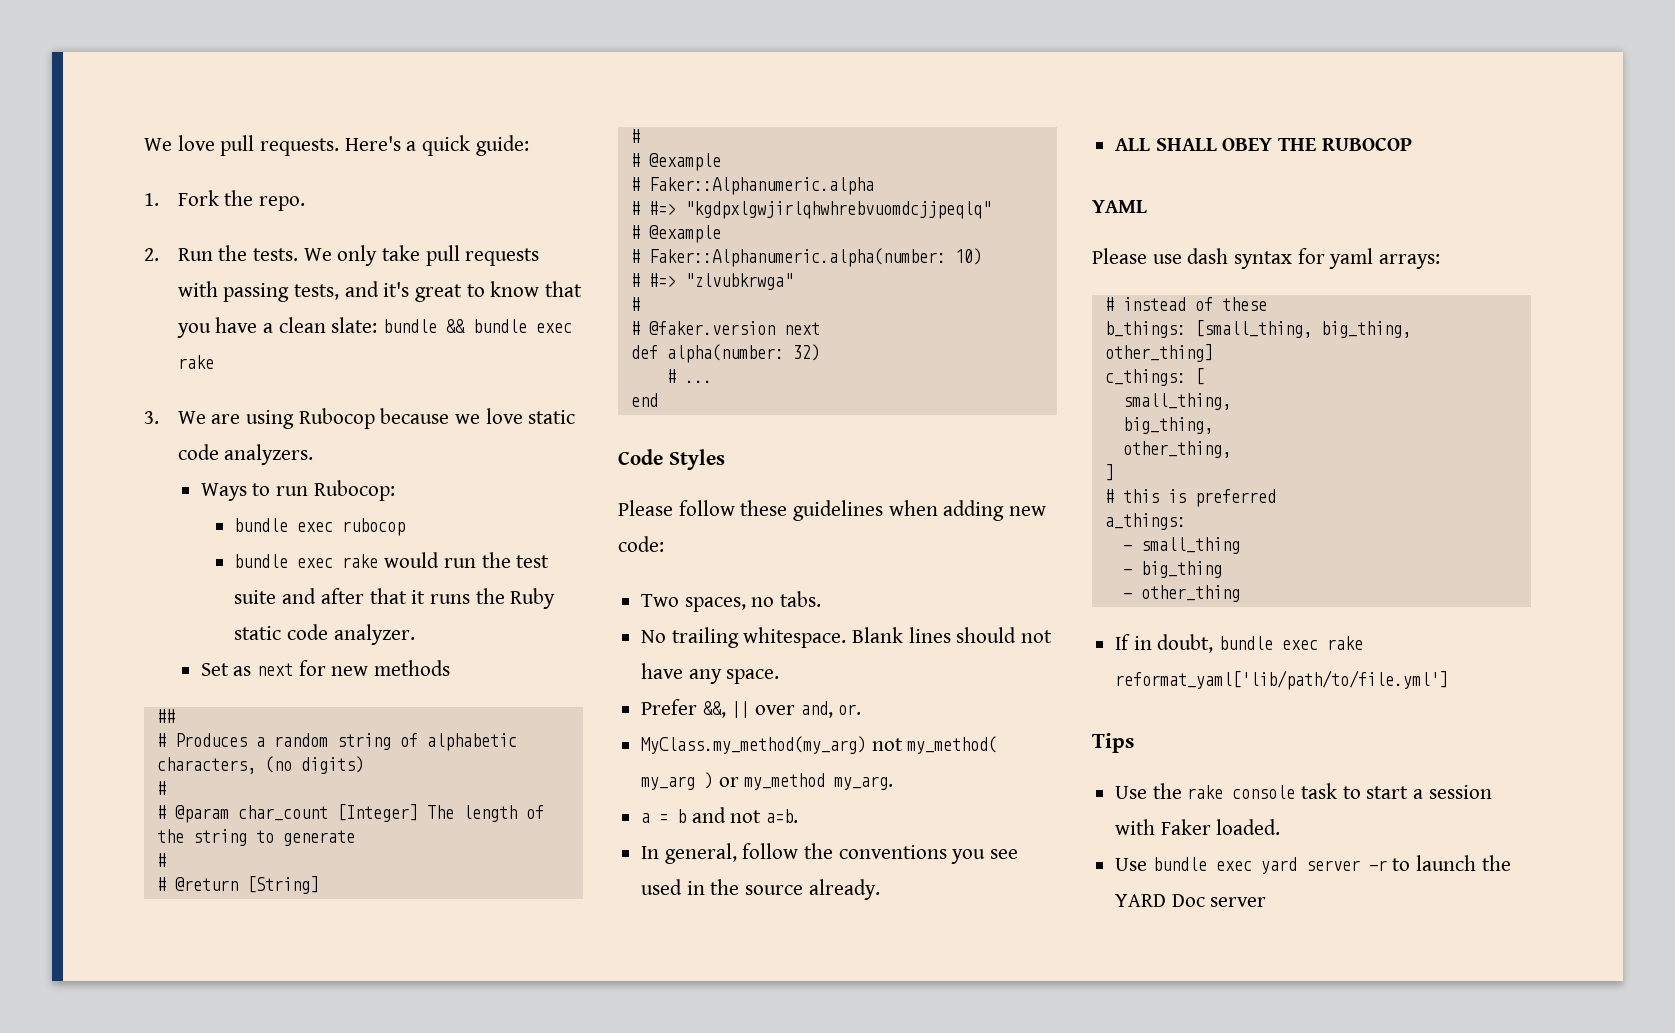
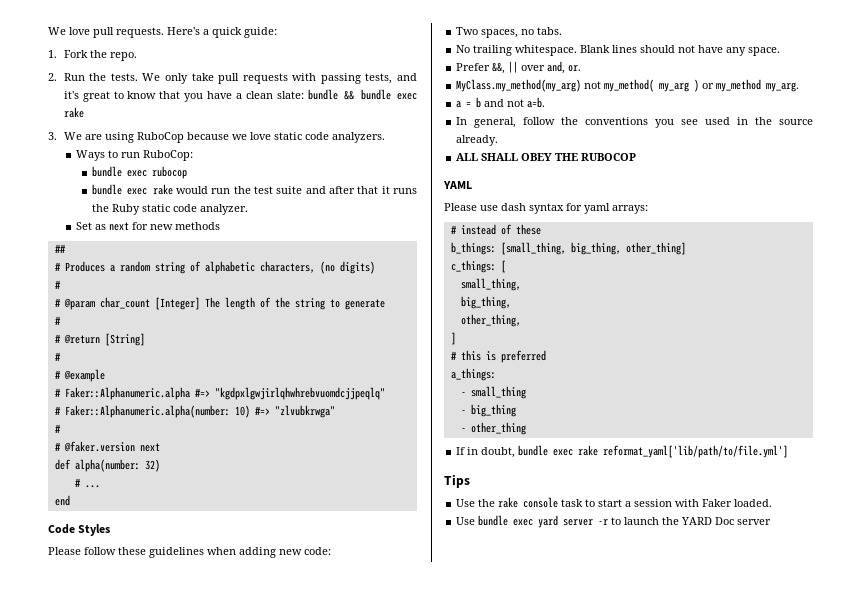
[298,408,375,429] Rubocop -> [136,132,184,143] RuboCop
[313,480,395,501] Rubocop: -> [142,150,193,161] RuboCop:
[630,201,640,215] // # -> (190, 393) none
[630,225,721,243] // # @example -> (385, 393) none
[630,273,640,287] // # -> (250, 411) none

